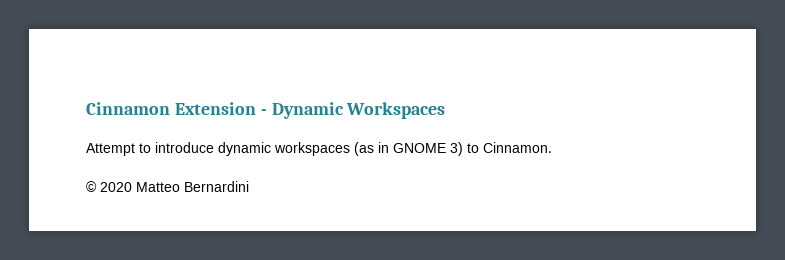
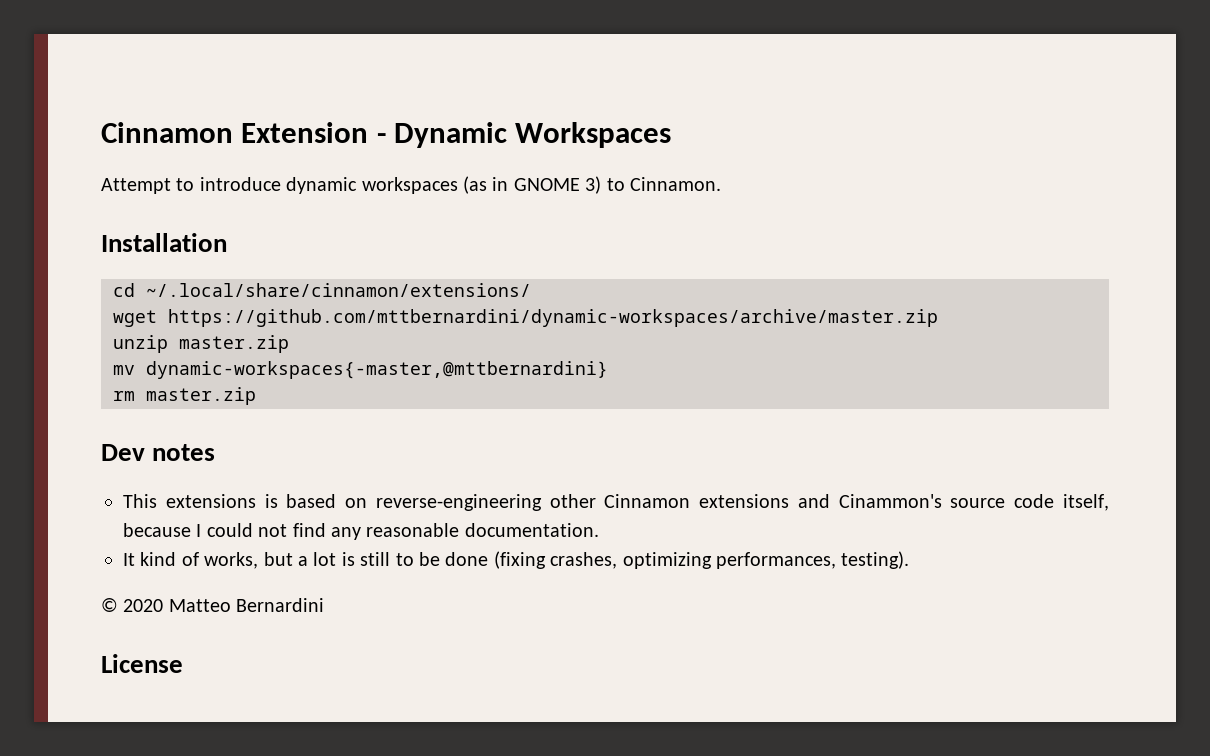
(552, 147) none -> [101,233,227,252] [113,283,531,297] [113,309,938,327] [113,335,289,353] [113,361,608,379] [113,387,256,405] [101,444,216,461] [123,494,1109,511] [123,523,599,540] [123,551,910,569] // Installation // cd ~/.local/share/cinnamon/extensions/ // wget https://github.com/mttbernardini/dynamic-workspaces/archive/master.zip // unzip master.zip // mv dynamic-workspaces{-master,@mttbernardini} // rm master.zip // Dev notes // This extensions is based on reverse-engineering other Cinnamon extensions and Cinammon's source code itself, because I could not find any reasonable documentation. // It kind of works, but a lot is still to be done (fixing crashes, optimizing performances, testing).
(249, 186) none -> [101,654,183,673] // License

